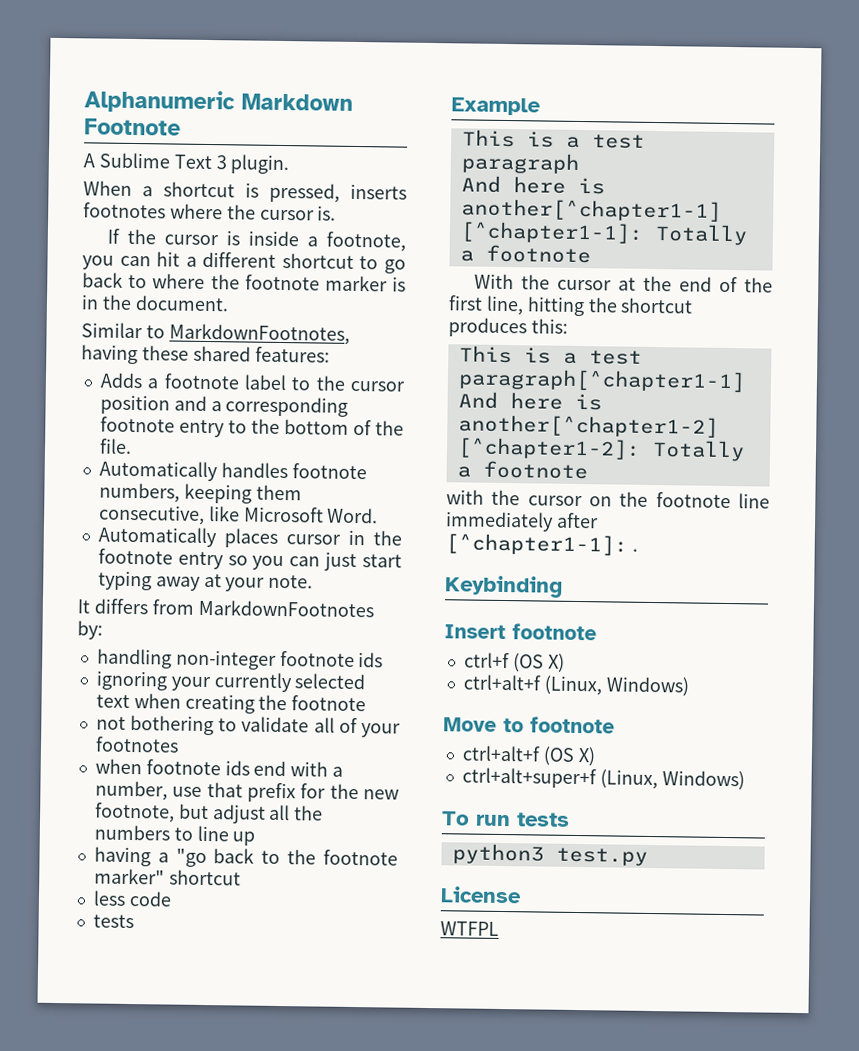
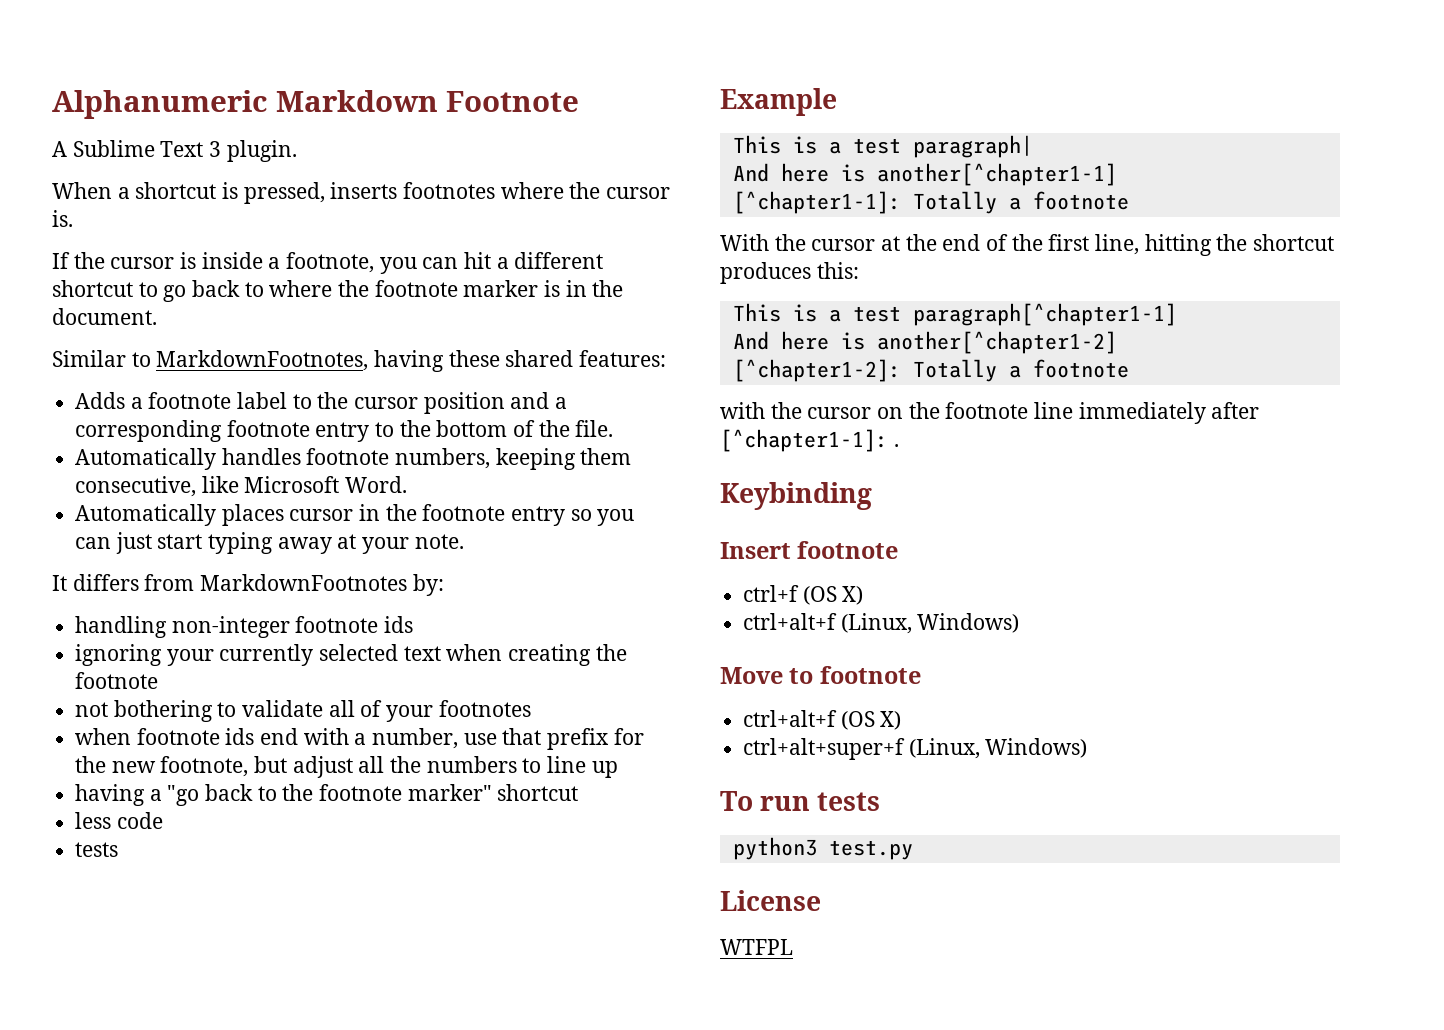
[460,152,580,174] paragraph -> [912,135,1033,158] paragraph|

